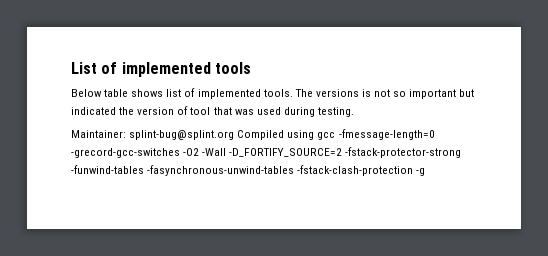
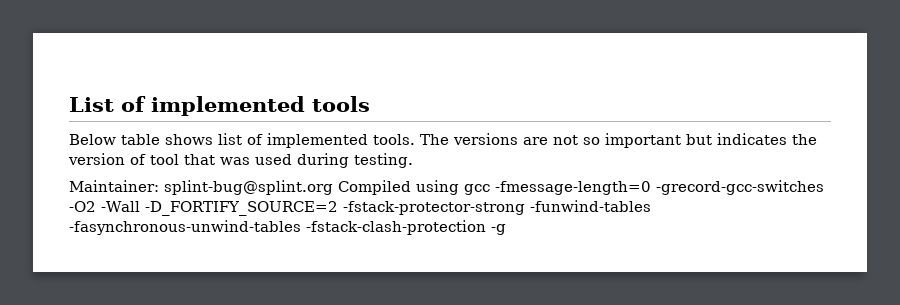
[361,89,371,97] is -> [523,137,548,145] are
[71,107,116,115] indicated -> [717,133,787,145] indicates

